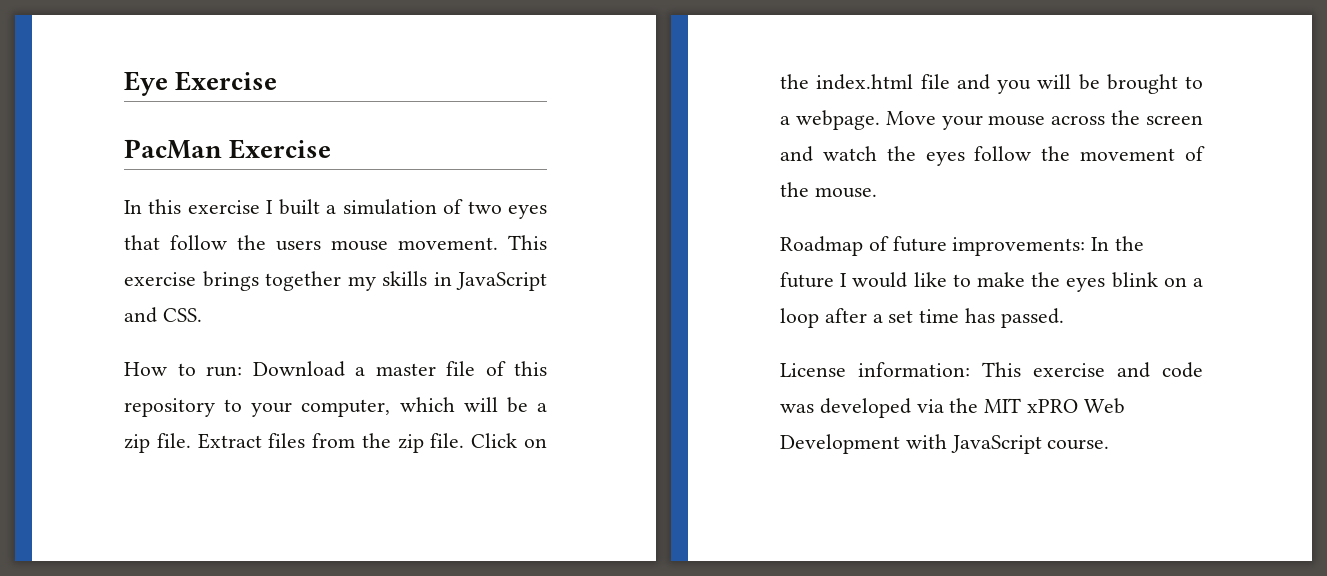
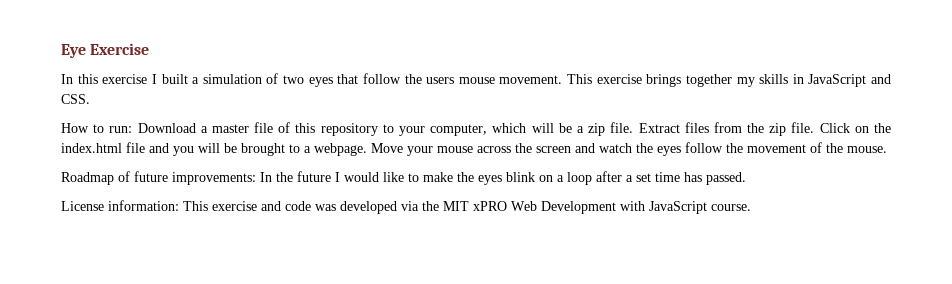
[124,139,332,159] // PacMan Exercise -> (150, 49) none

